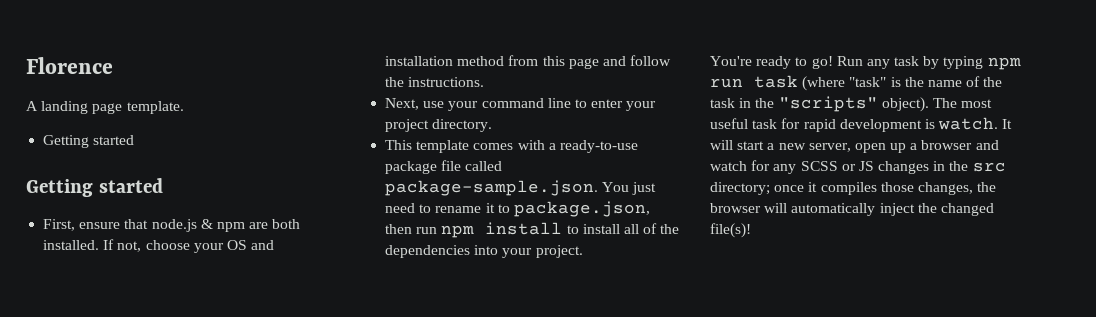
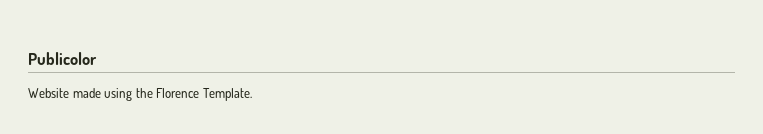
[26,57,113,74] [26,101,184,114] [43,135,135,148] [26,178,163,197] [43,219,301,232] [43,239,275,253] [385,55,672,69] [385,77,485,87] [385,98,657,111] [385,119,493,132] [385,140,638,153] [385,160,503,174] [385,180,657,196] [385,201,650,217] [385,222,680,238] [385,245,583,258] [710,56,1021,70] [710,75,1003,91] [710,96,993,112] [710,117,1013,132] [710,140,999,153] [710,160,1006,174] [710,182,997,195] [710,203,994,216] [710,223,751,238] Florence // A landing page template. // Getting started // Getting started // First, ensure that node.js & npm are both installed. If not, choose your OS and installation method from this page and follow the instructions. // Next, use your command line to enter your project directory. // This template comes with a ready-to-use package file called package-sample.json. You just need to rename it to package.json, then run npm install to install all of the dependencies into your project. // You're ready to go! Run any task by typing npm run task (where "task" is the name of the task in the "scripts" object). The most useful task for rapid development is watch. It will start a new server, open up a browser and watch for any SCSS or JS changes in the src directory; once it compiles those changes, the browser will automatically inject the changed file(s)! -> [28,52,97,65] [28,88,252,101] Publicolor // Website made using the Florence Template.

